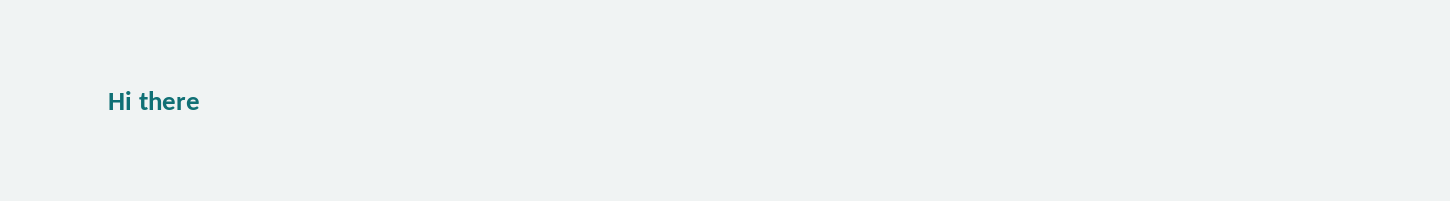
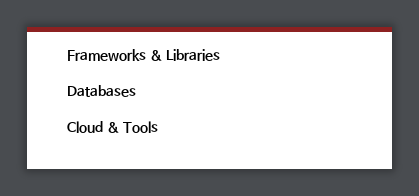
[108,91,201,110] Hi there -> [67,49,220,61] [67,85,136,97] [67,121,158,133] Frameworks & Libraries // Databases // Cloud & Tools

